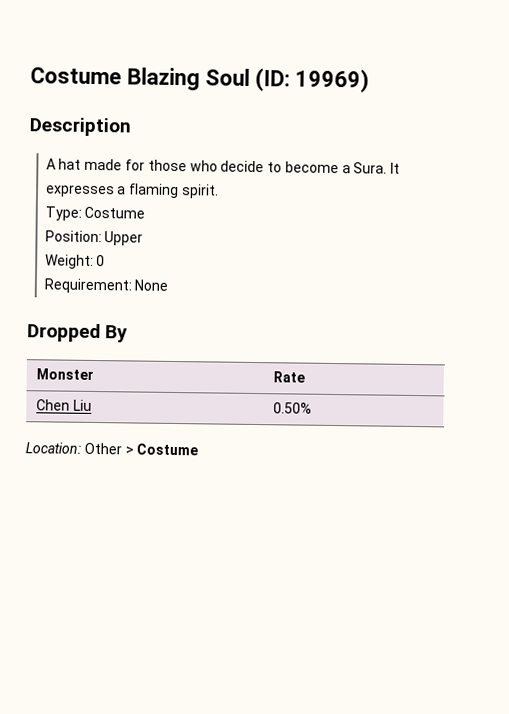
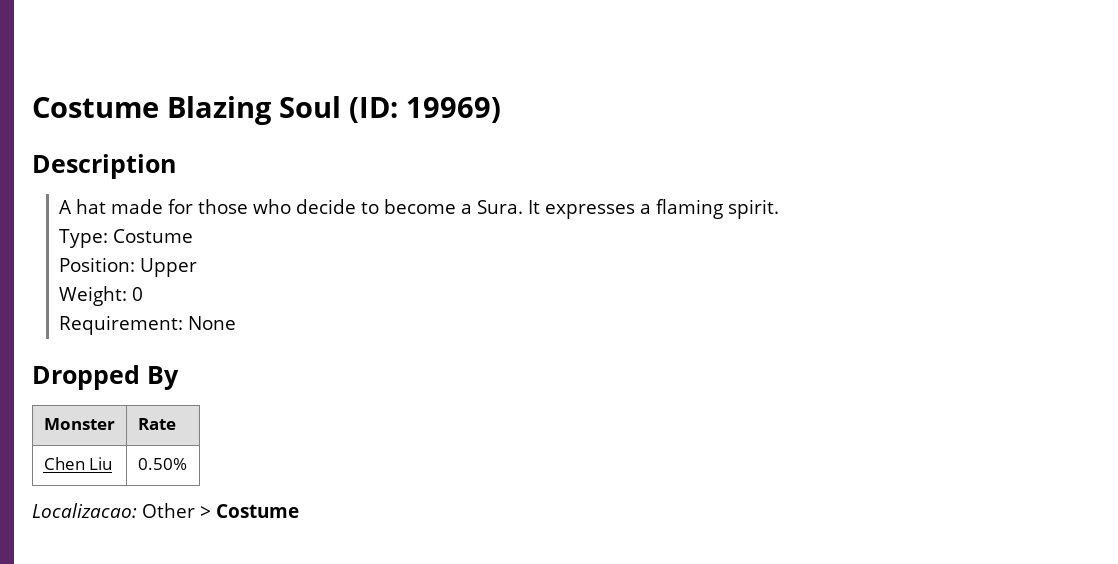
[25,442,81,454] Location: -> [32,503,137,518] Localizacao:

